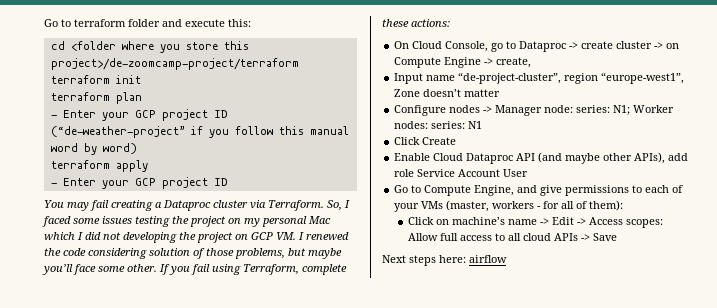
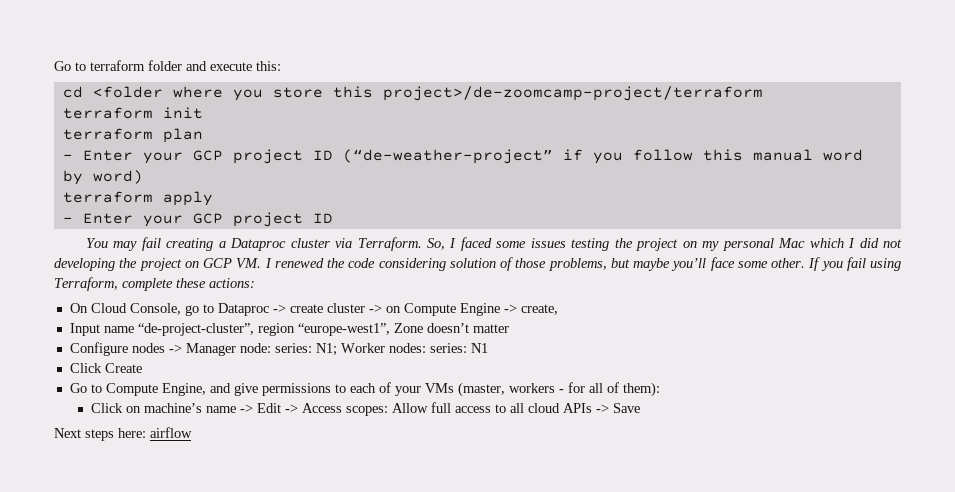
[394,152,689,164] [394,169,529,177] // Enable Cloud Dataproc API (and maybe other APIs), add role Service Account User -> (142, 368) none

